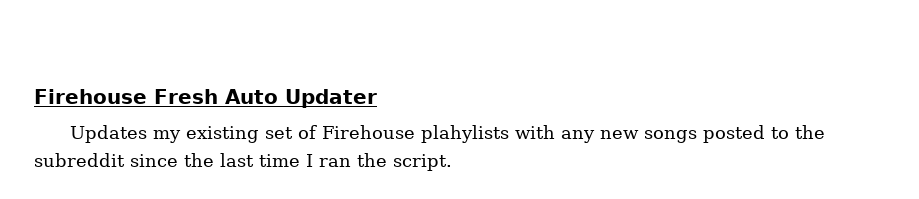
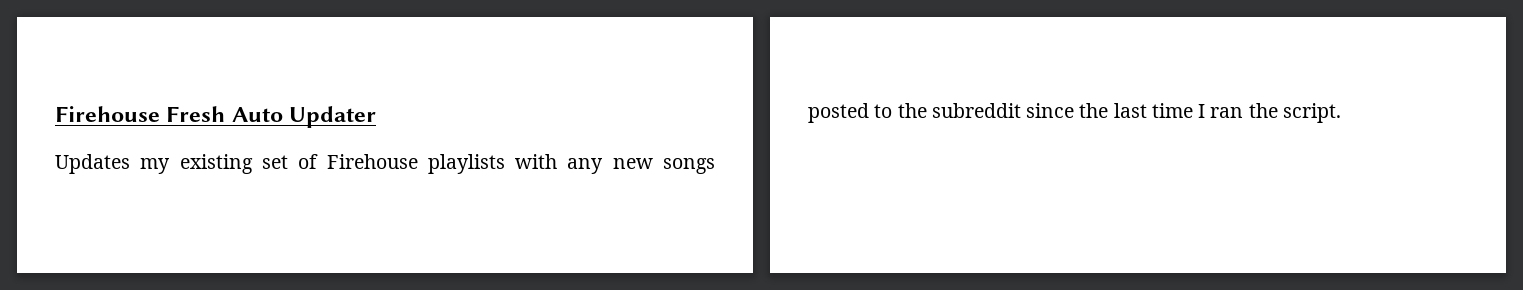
[421,125,510,143] plahylists -> [427,154,505,174] playlists

